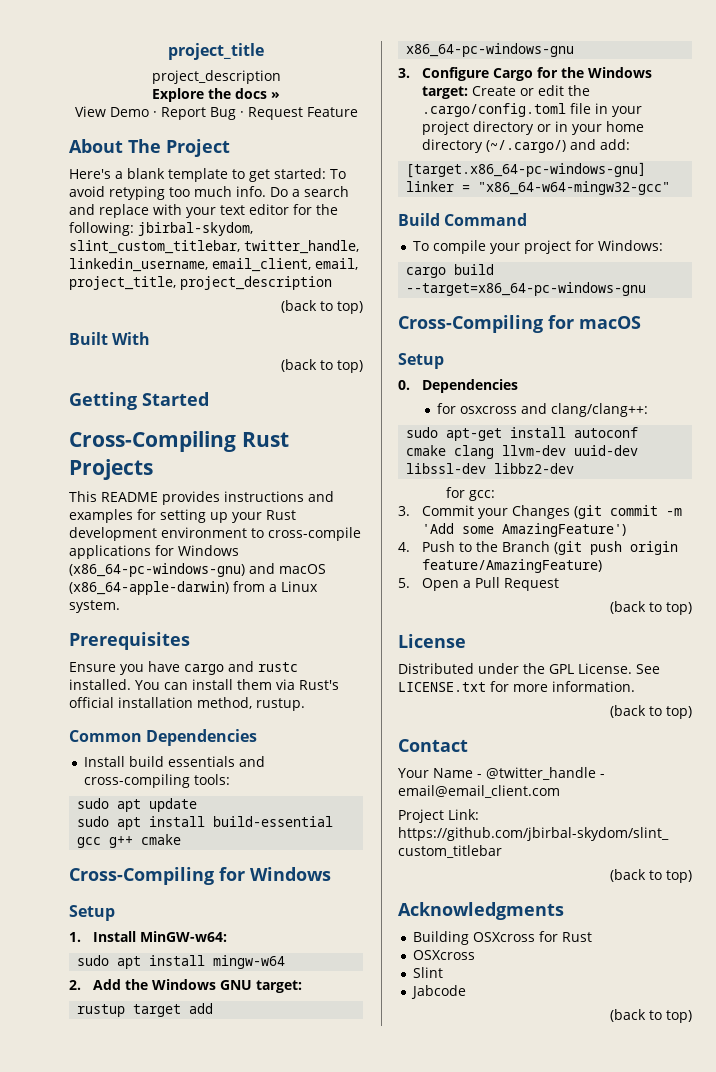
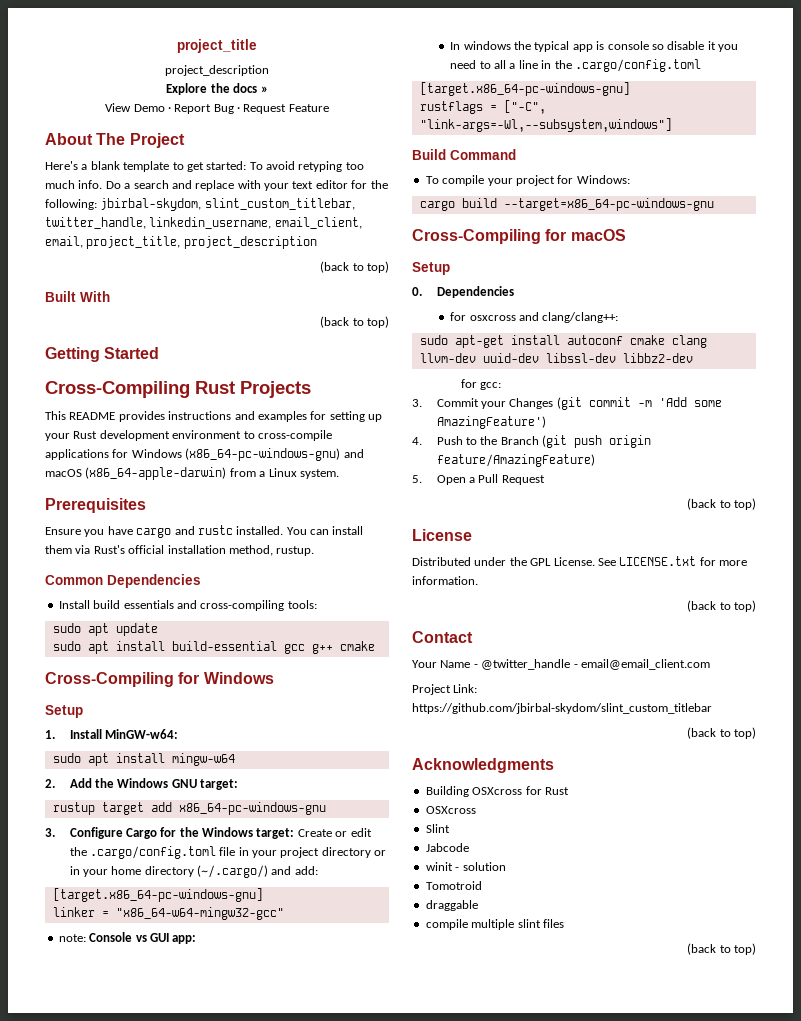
(671, 188) none -> [58,932,197,944] [450,41,739,52] [450,59,701,72] [419,82,630,96] [419,100,546,114] [419,118,672,132] // note: Console vs GUI app: // In windows the typical app is console so disable it you need to all a line in the .cargo/config.toml // [target.x86_64-pc-windows-gnu] // rustflags = ["-C", "link-args=-Wl,--subsystem,windows"]
(466, 992) none -> [425,862,506,871] [425,881,482,890] [425,900,478,911] [425,919,564,930] // winit - solution // Tomotroid // draggable // compile multiple slint files

